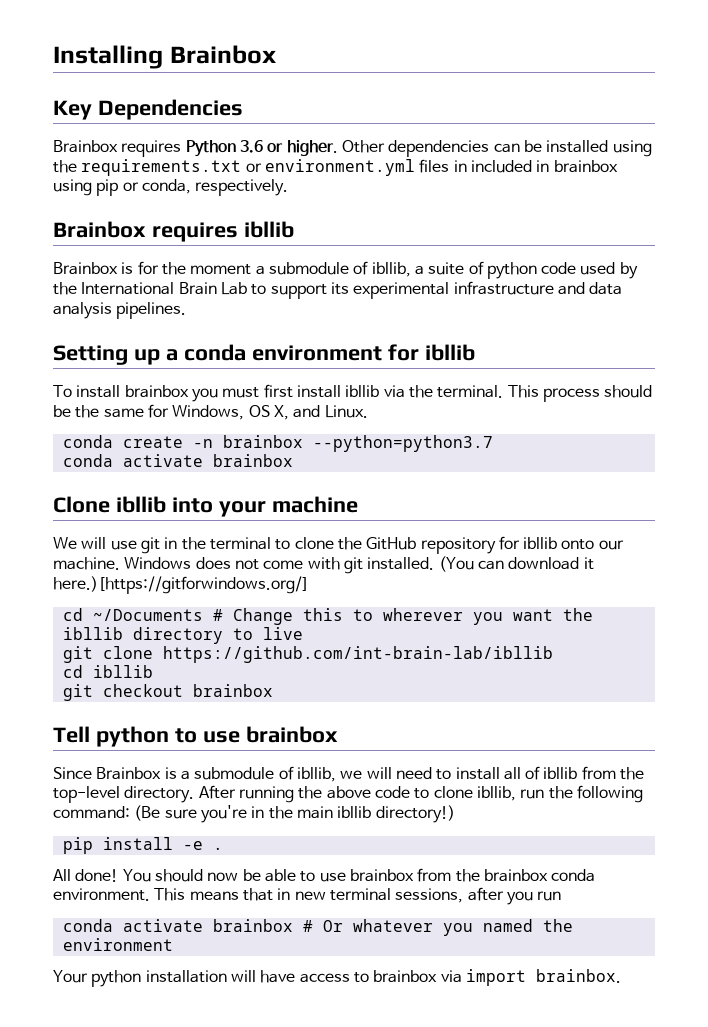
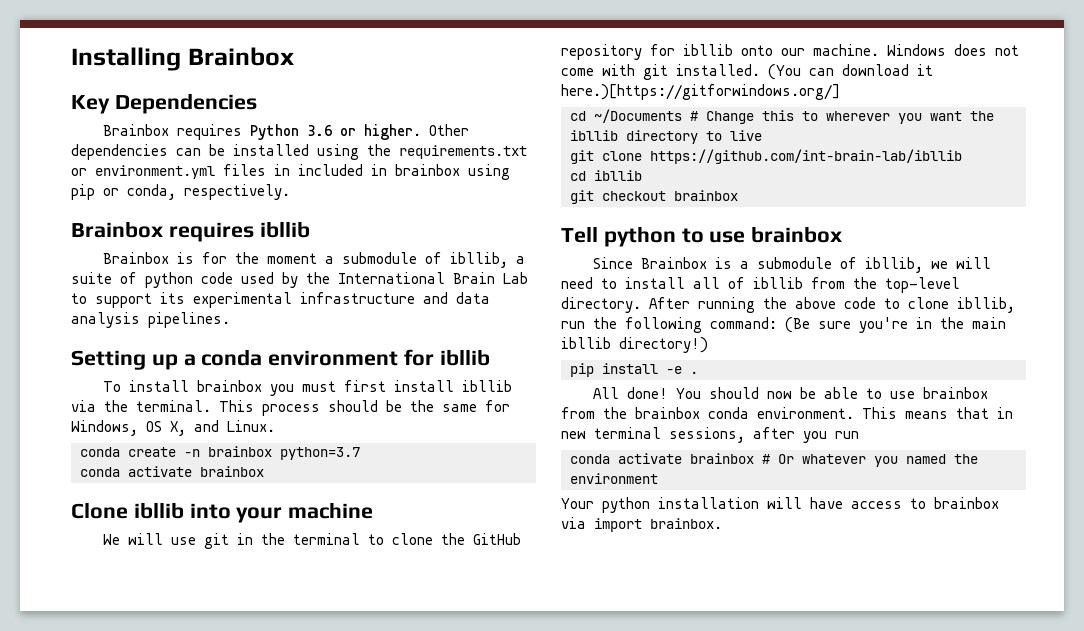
[312,435,493,452] --python=python3.7 -> [280,447,360,460] python=3.7

